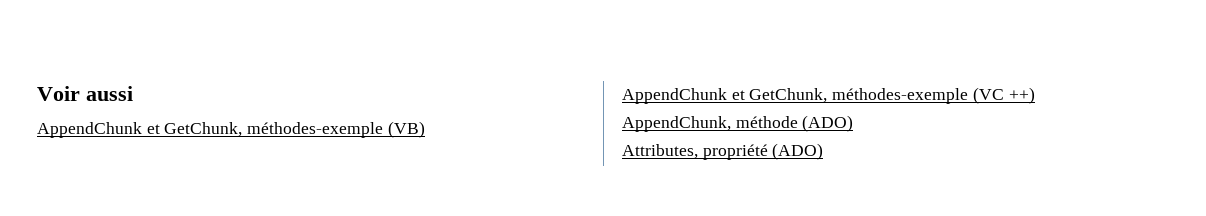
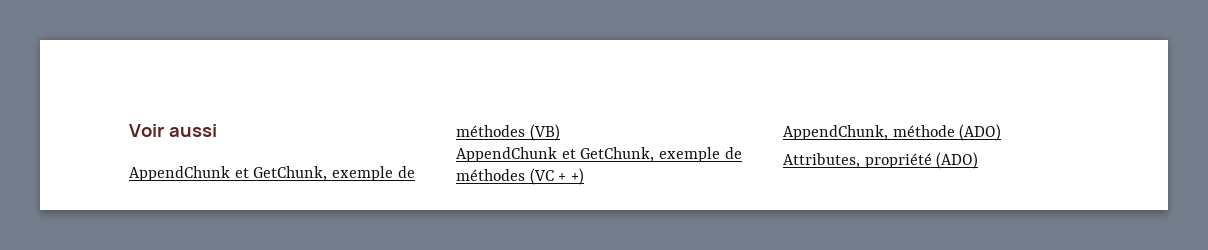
[247,122,384,138] méthodes-exemple -> [332,166,415,181] [456,125,525,137] exemple de méthodes
[832,87,1035,104] méthodes-exemple (VC ++) -> [659,147,742,162] [456,168,585,185] exemple de méthodes (VC + +)

